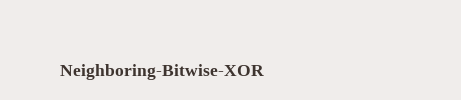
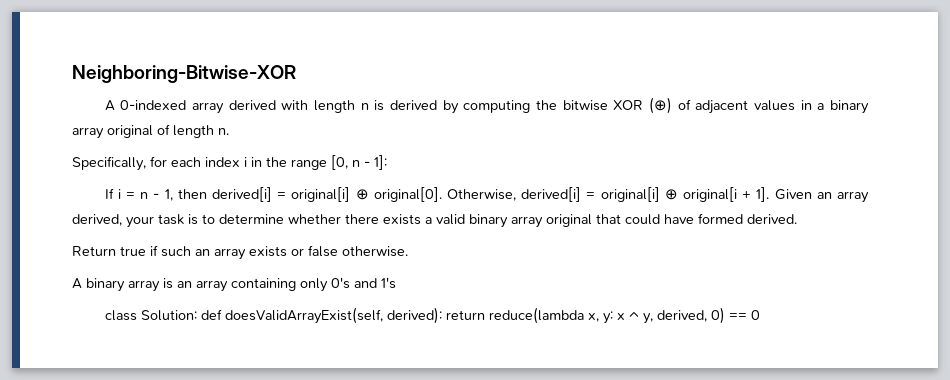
(264, 72) none -> [104,97,869,114] [72,124,229,139] [72,155,387,171] [104,187,870,203] [72,213,797,228] [72,245,408,260] [72,277,396,292] [104,307,760,324] // A 0-indexed array derived with length n is derived by computing the bitwise XOR (⊕) of adjacent values in a binary array original of length n. // Specifically, for each index i in the range [0, n - 1]: // If i = n - 1, then derived[i] = original[i] ⊕ original[0]. Otherwise, derived[i] = original[i] ⊕ original[i + 1]. Given an array derived, your task is to determine whether there exists a valid binary array original that could have formed derived. // Return true if such an array exists or false otherwise. // A binary array is an array containing only 0's and 1's // class Solution: def doesValidArrayExist(self, derived): return reduce(lambda x, y: x ^ y, derived, 0) == 0

